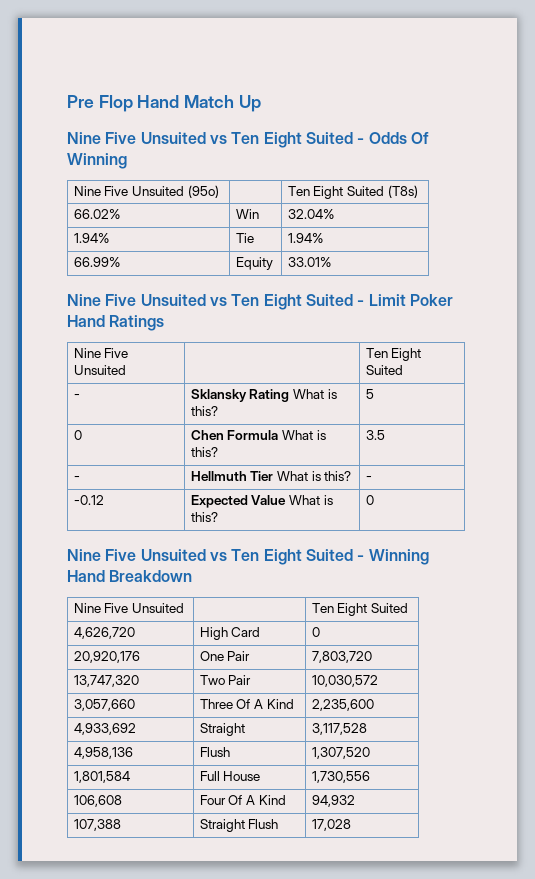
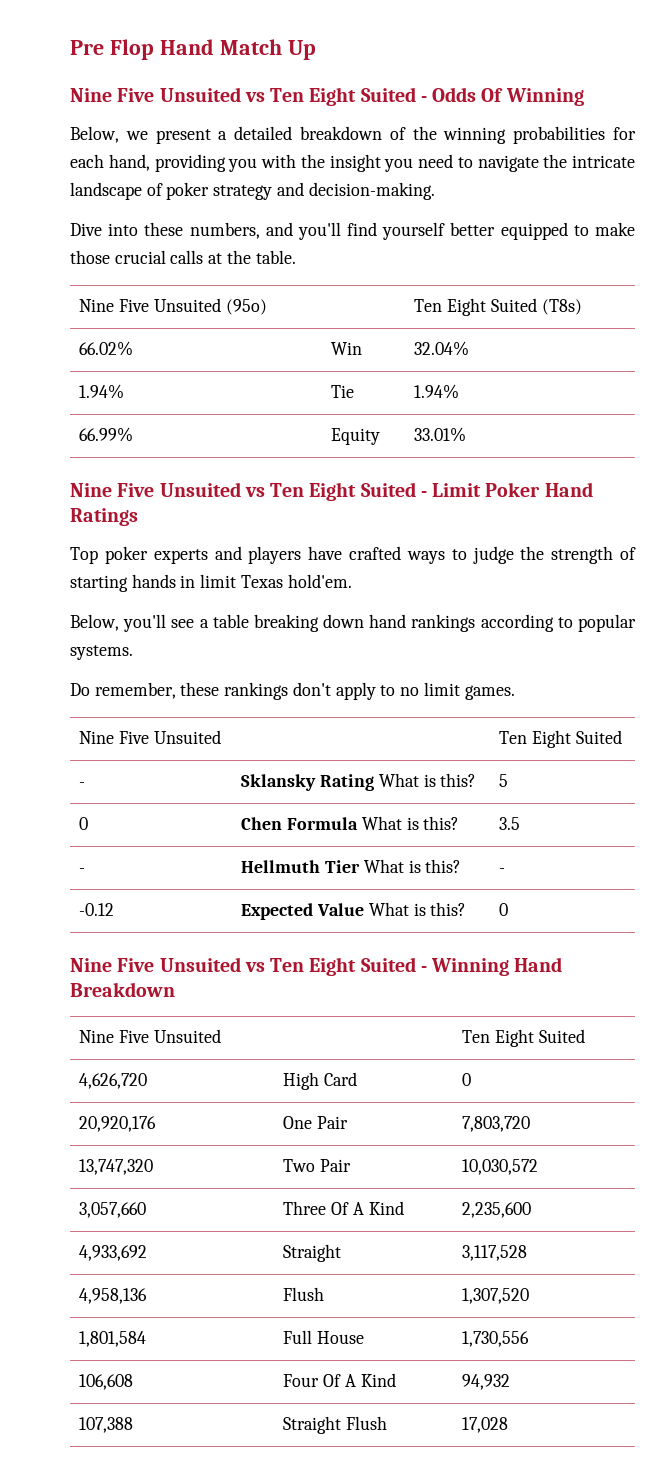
(127, 161) none -> [70,126,636,144] [70,154,635,172] [70,182,435,200] [70,222,635,240] [70,250,296,264] // Below, we present a detailed breakdown of the winning probabilities for each hand, providing you with the insight you need to navigate the intricate landscape of poker strategy and decision-making. // Dive into these numbers, and you'll find yourself better equipped to make those crucial calls at the table.
(165, 323) none -> [70,546,636,564] [70,574,352,592] [70,614,636,632] [70,645,133,660] [70,682,515,700] // Top poker experts and players have crafted ways to judge the strength of starting hands in limit Texas hold'em. // Below, you'll see a table breaking down hand rankings according to popular systems. // Do remember, these rankings don't apply to no limit games.

